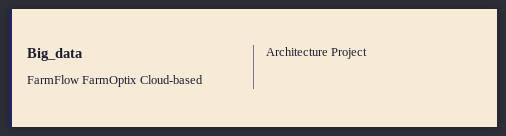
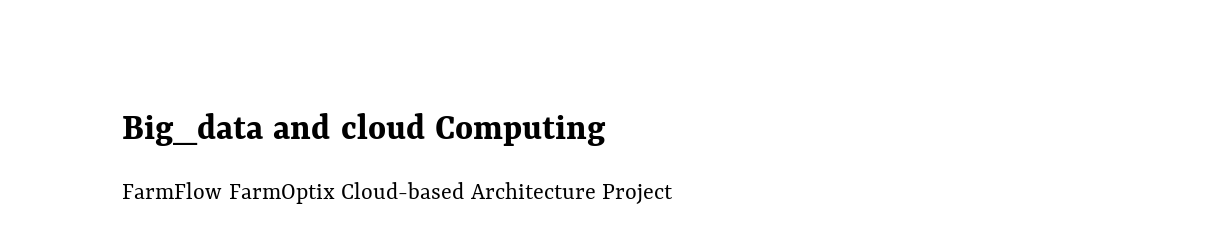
(83, 54) none -> [273,113,606,146] and cloud Computing

